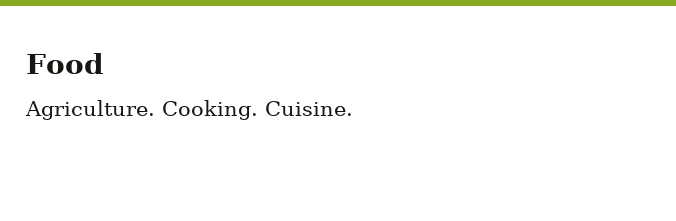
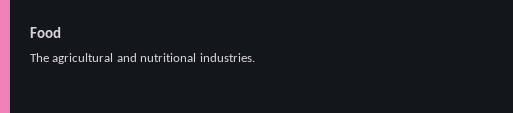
[25,100,353,120] Agriculture. Cooking. Cuisine. -> [30,53,255,64] The agricultural and nutritional industries.

